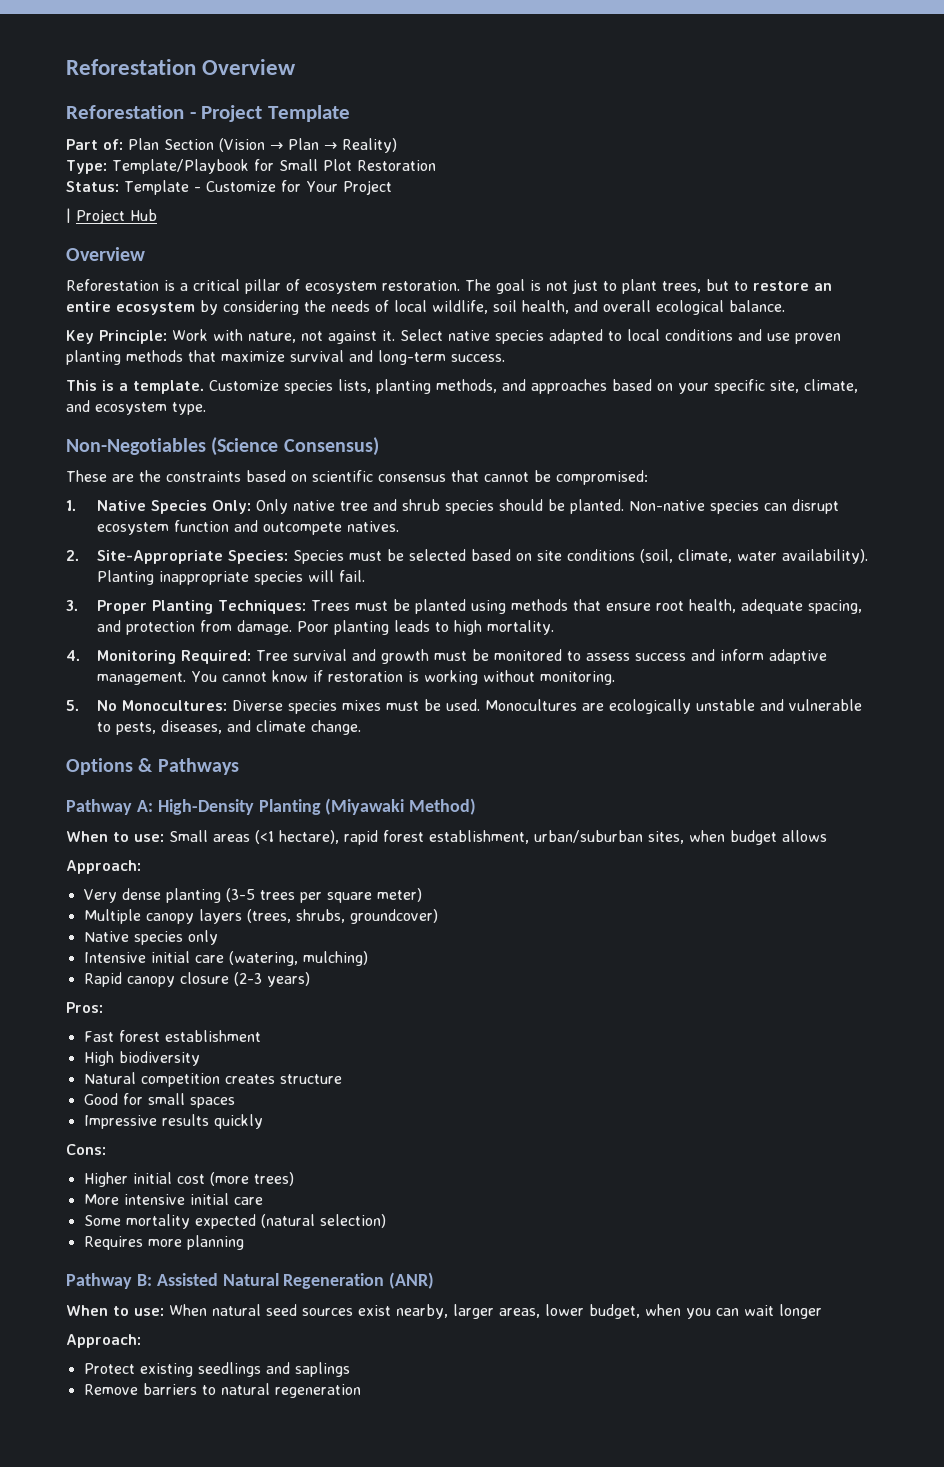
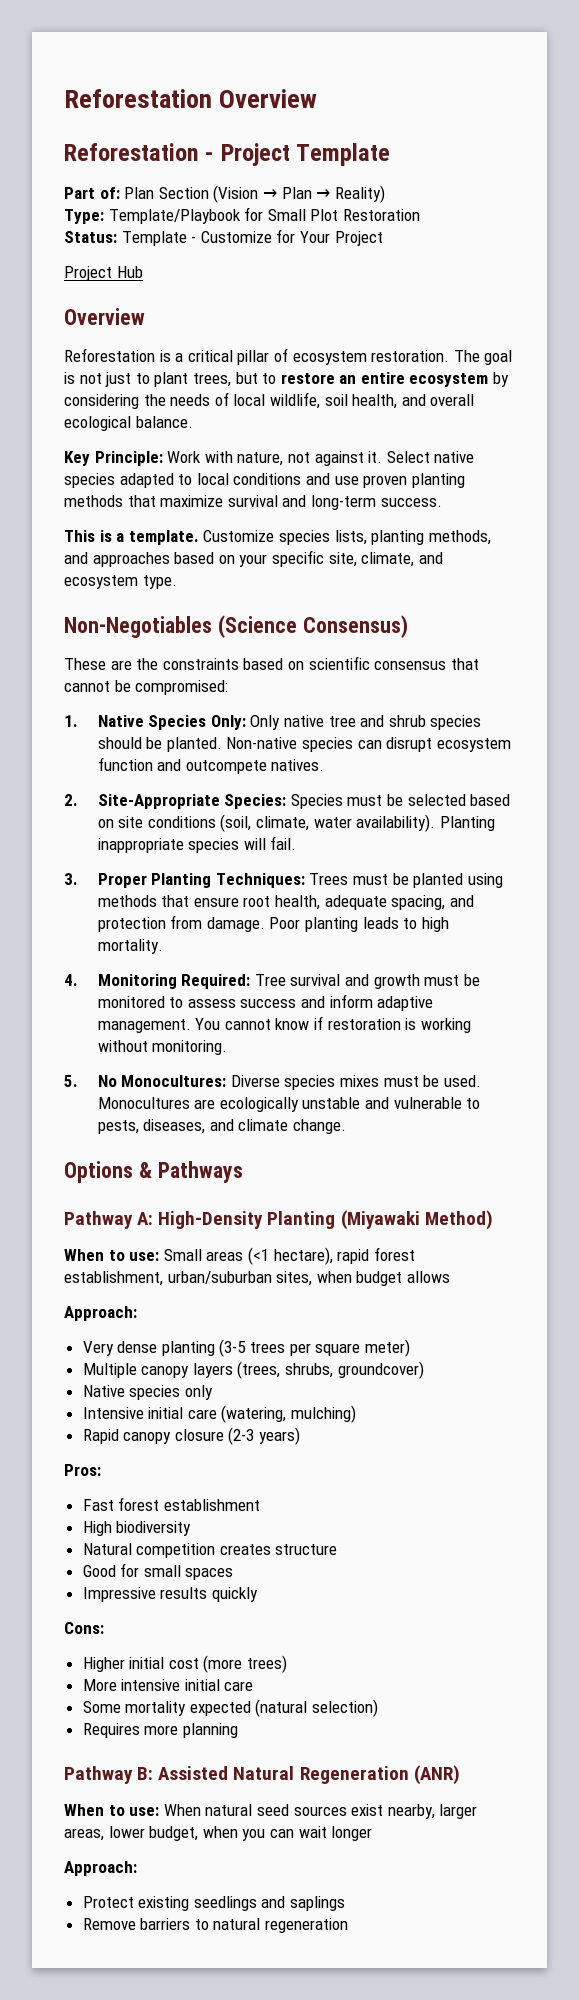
[66,208,71,223] | -> (383, 238) none

